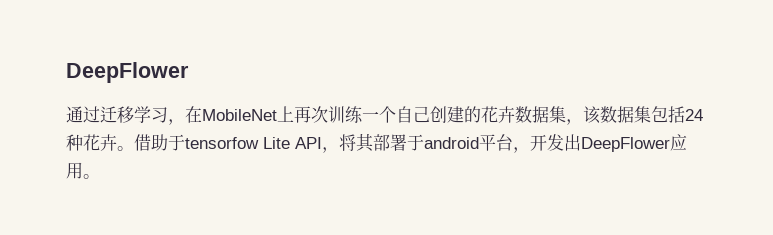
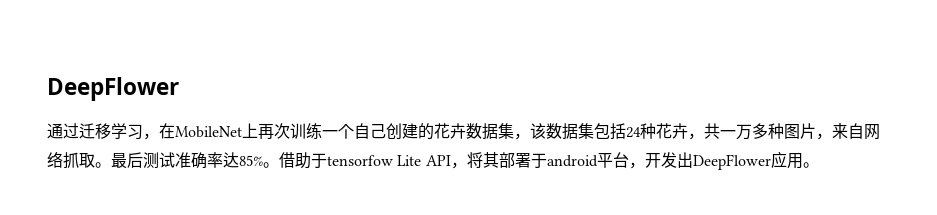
(117, 142) none -> [688,123,880,140] [47,151,263,169] ，共一万多种图片，来自网络抓取。最后测试准确率达85%

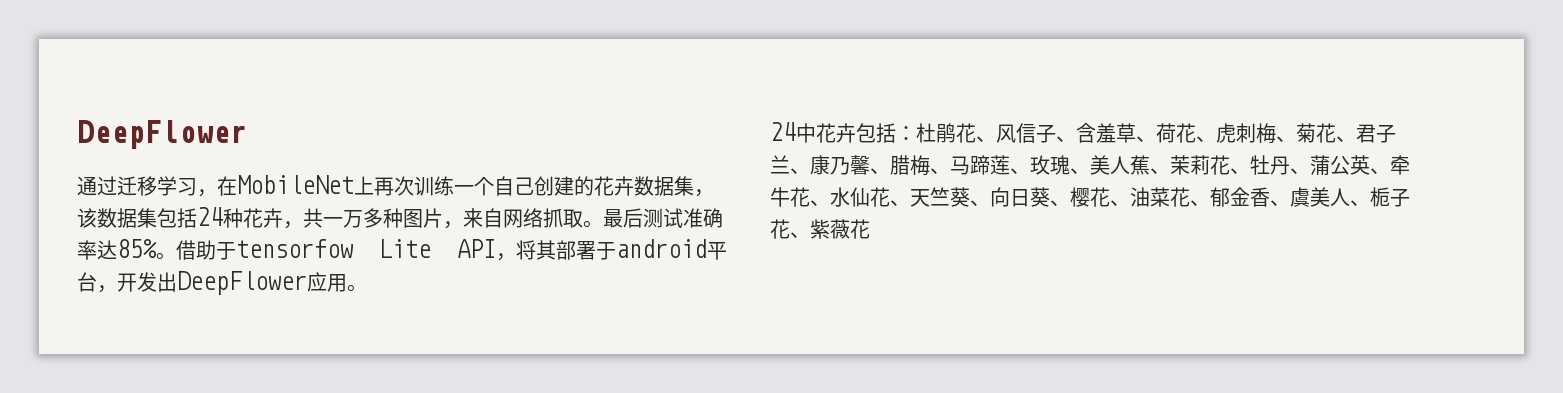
(819, 165) none -> [770,122,1396,144] [770,155,1410,176] [770,187,1410,207] [770,219,870,239] // 24中花卉包括：杜鹃花、风信子、含羞草、荷花、虎刺梅、菊花、君子兰、康乃馨、腊梅、马蹄莲、玫瑰、美人蕉、茉莉花、牡丹、蒲公英、牵牛花、水仙花、天竺葵、向日葵、樱花、油菜花、郁金香、虞美人、栀子花、紫薇花

